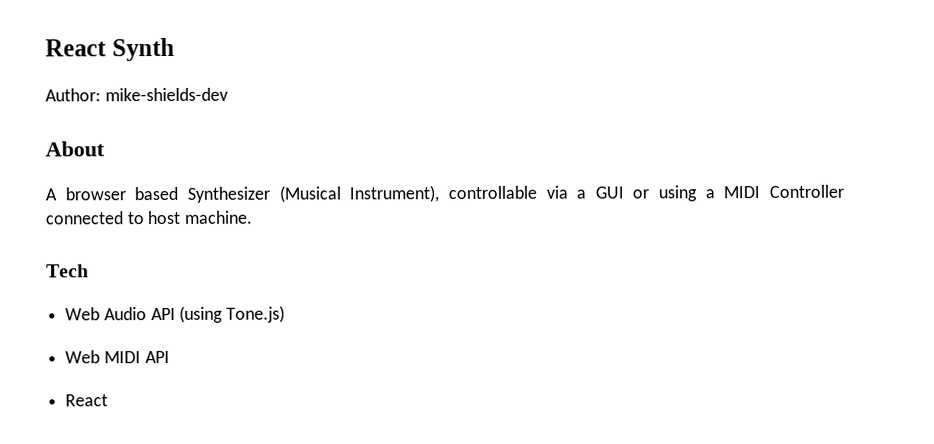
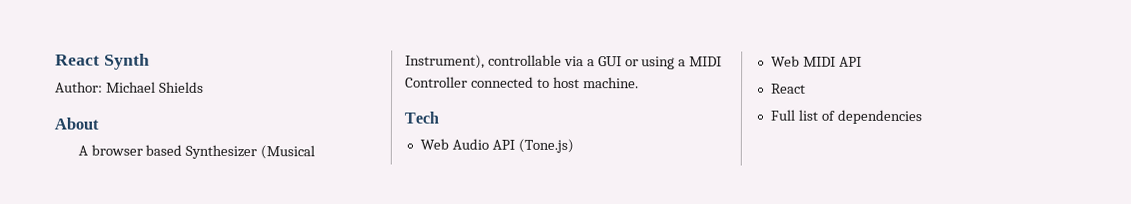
[104,87,228,102] mike-shields-dev -> [105,81,204,93] Michael Shields
[179,305,286,323] (using Tone.js) -> [517,138,574,154] (Tone.js)
(109, 400) none -> [769,109,922,125] // Full list of dependencies

